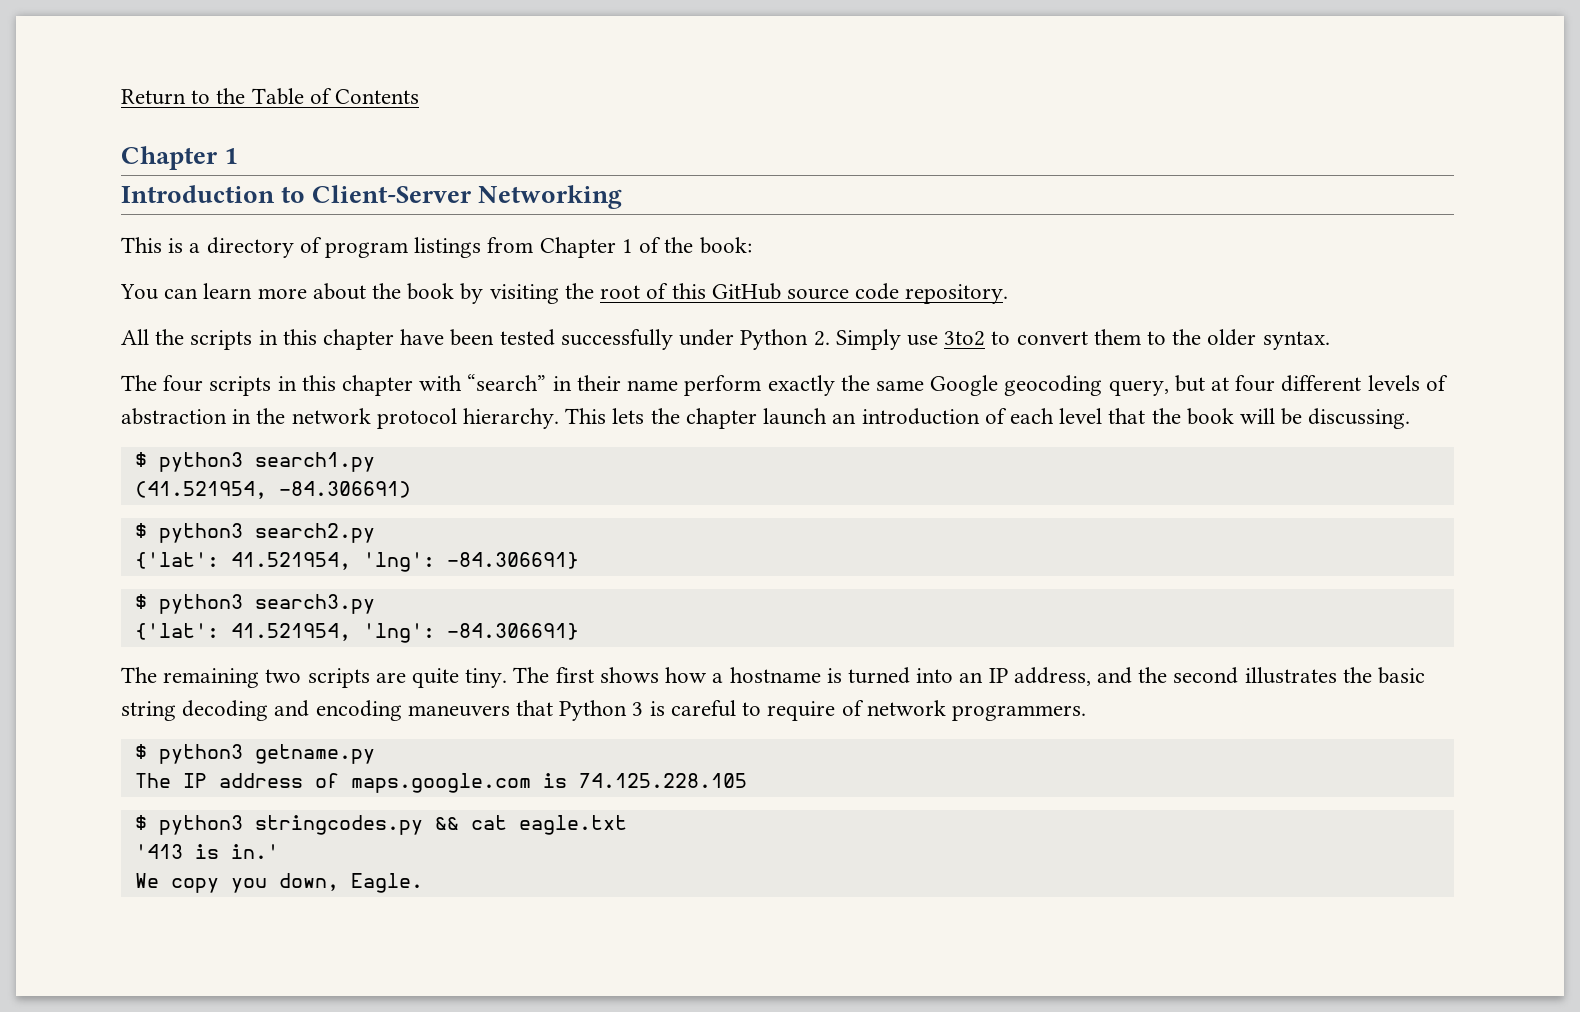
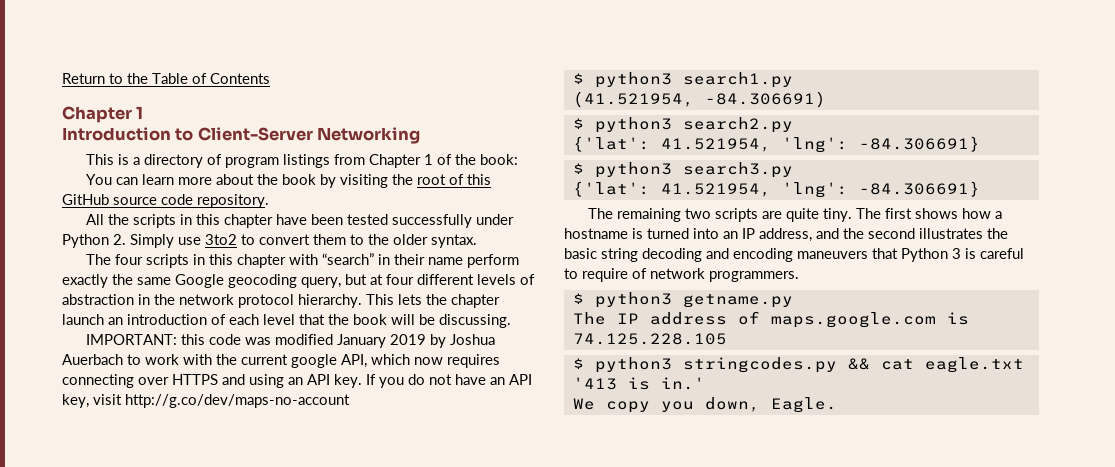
(1411, 418) none -> [86,334,496,348] [62,354,500,368] [62,374,532,388] [62,394,350,408] // IMPORTANT: this code was modified January 2019 by Joshua Auerbach to work with the current google API, which now requires connecting over HTTPS and using an API key. If you do not have an API key, visit http://g.co/dev/maps-no-account

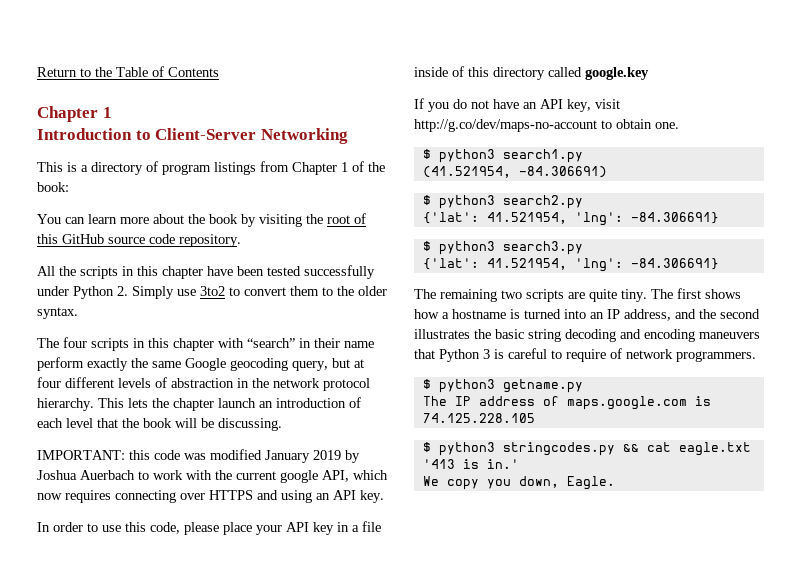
(362, 381) none -> [37,521,381,535] [414,66,649,80] // In order to use this code, please place your API key in a file inside of this directory called google.key //
(350, 401) none -> [601,119,679,129] to obtain one.

